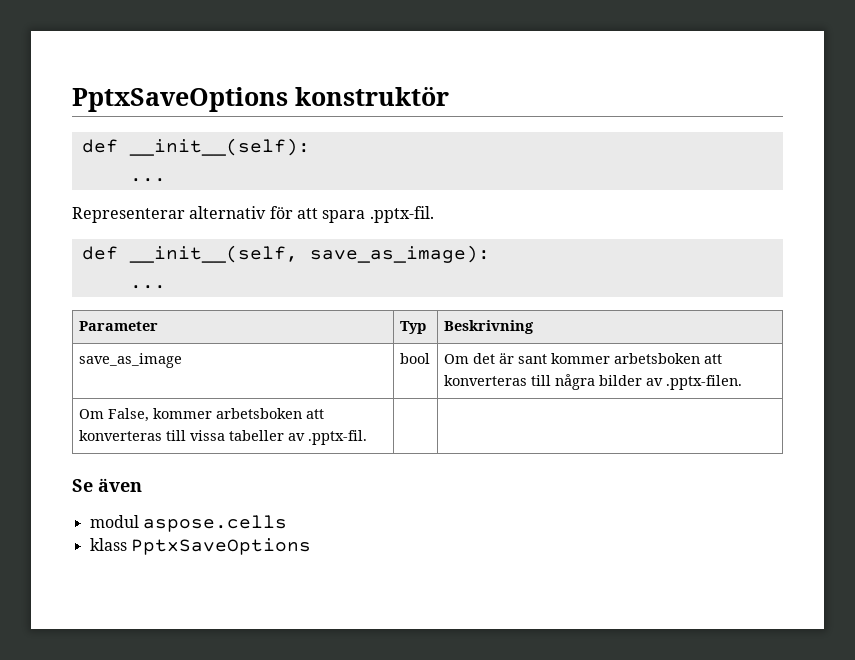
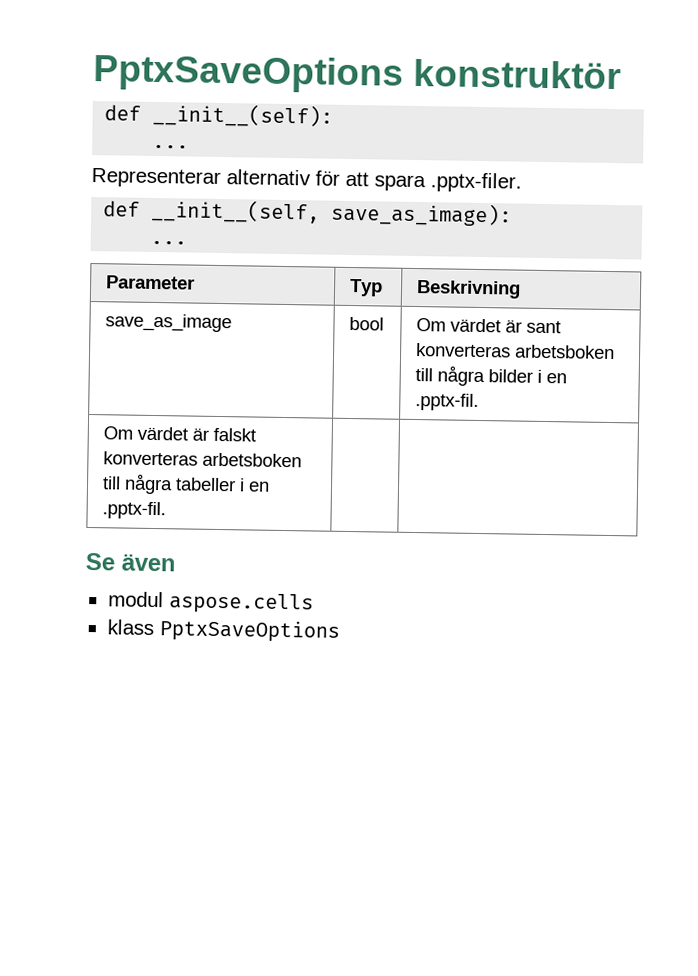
[369,206,434,223] .pptx-fil. -> [430,172,522,193] .pptx-filer.
[472,353,495,364] det -> [449,318,501,333] värdet
[550,353,722,364] [443,374,742,390] [78,408,324,422] [78,430,305,441] kommer arbetsboken att konverteras till några bilder av .pptx-filen. // Om False, kommer arbetsboken att konverteras till vissa tabeller av -> [415,343,615,360] [414,365,567,387] [414,392,479,411] [102,426,256,442] [102,451,302,468] [101,473,270,495] konverteras arbetsboken till några bilder i en .pptx-fil. // Om värdet är falskt konverteras arbetsboken till några tabeller i en

